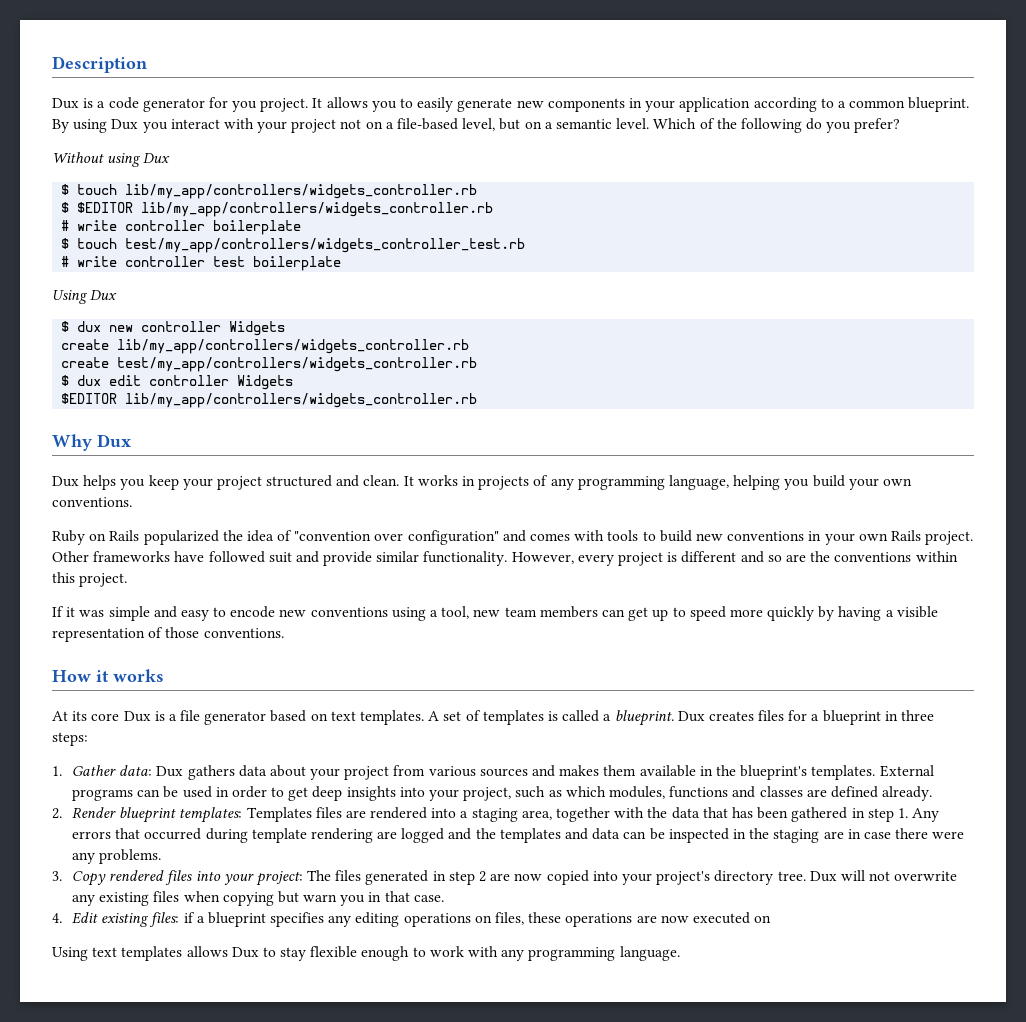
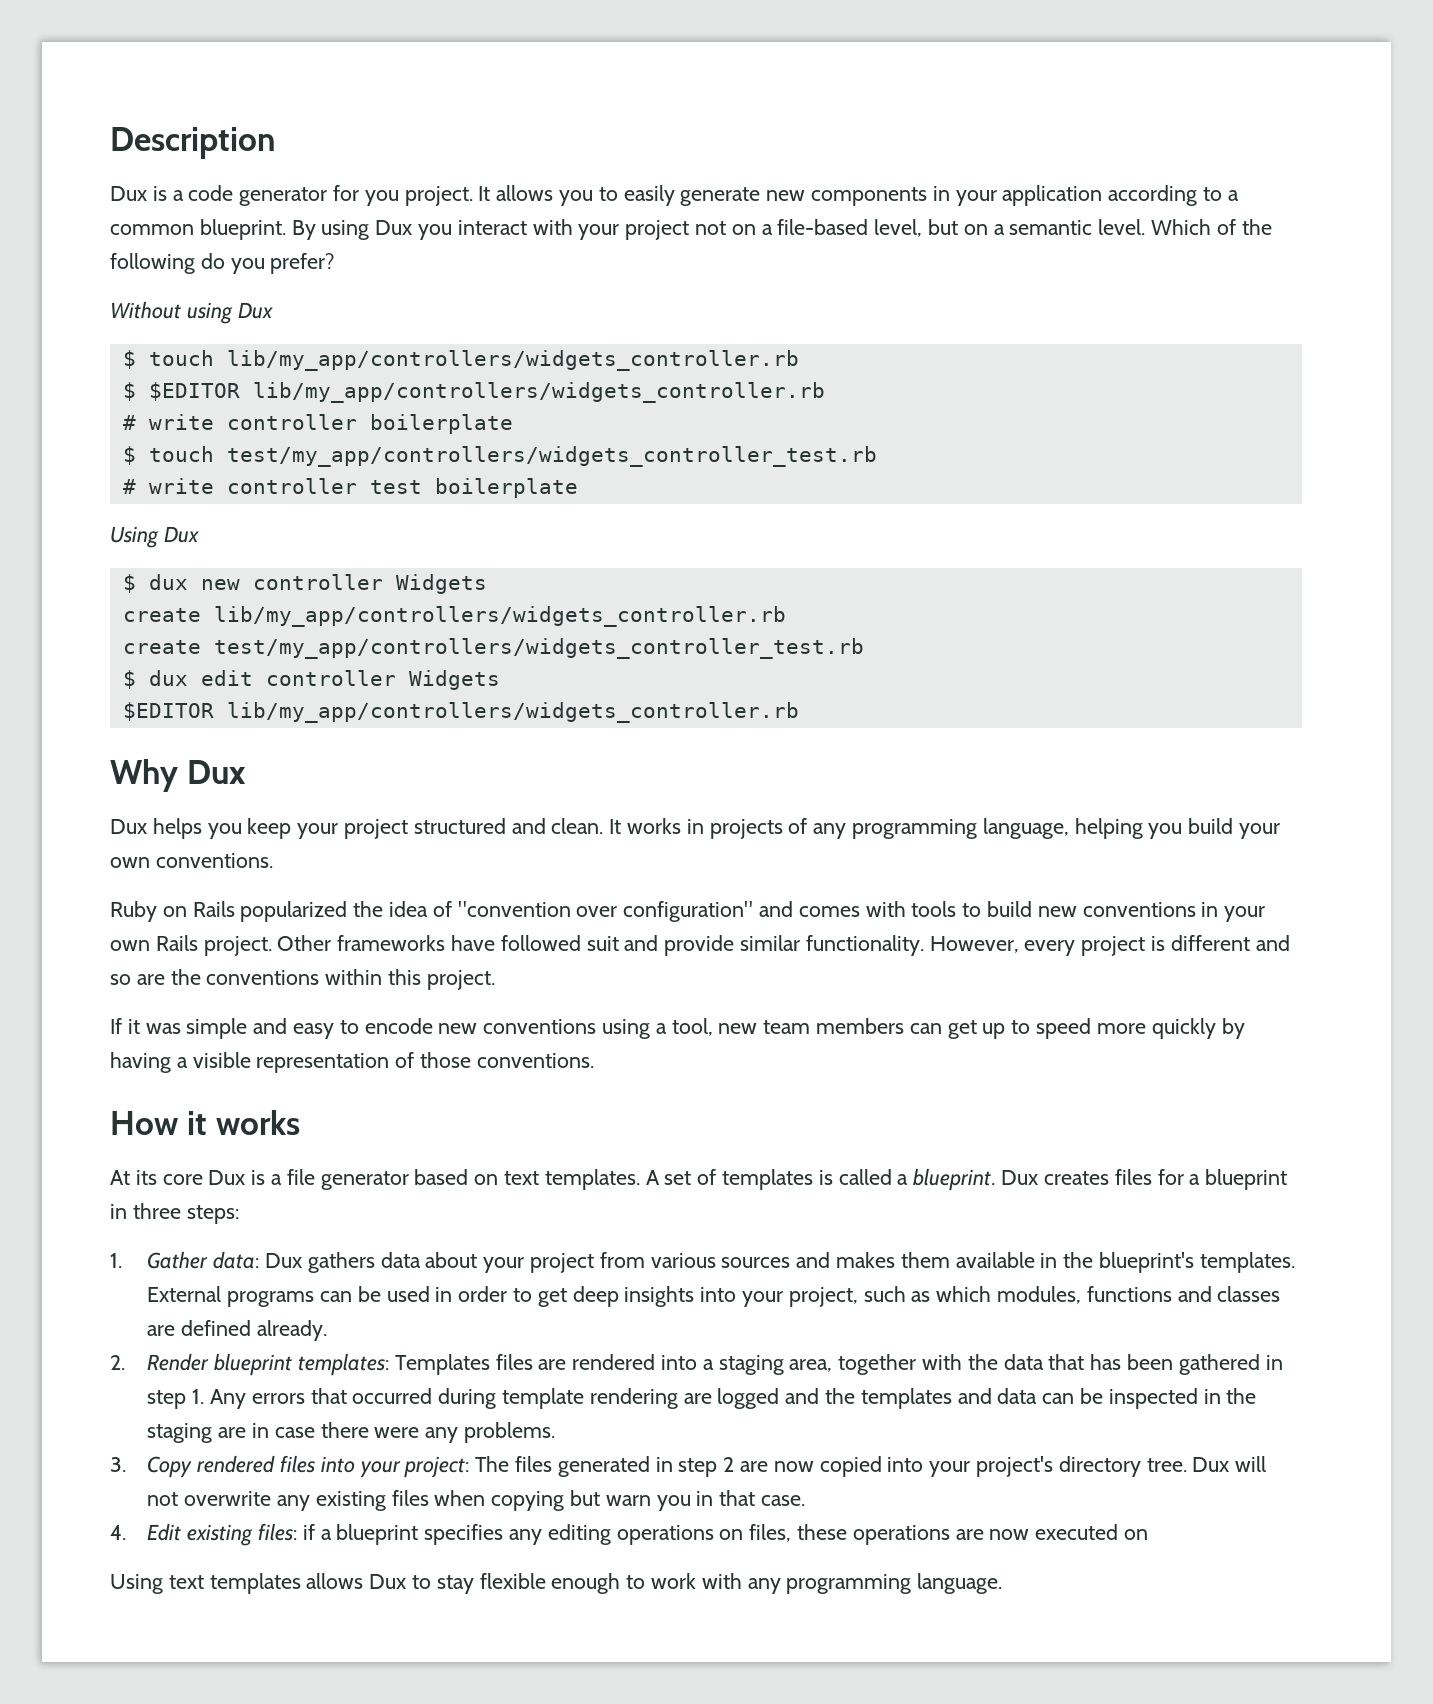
[117,357,478,372] test/my_app/controllers/widgets_controller.rb -> [213,638,864,659] test/my_app/controllers/widgets_controller_test.rb

